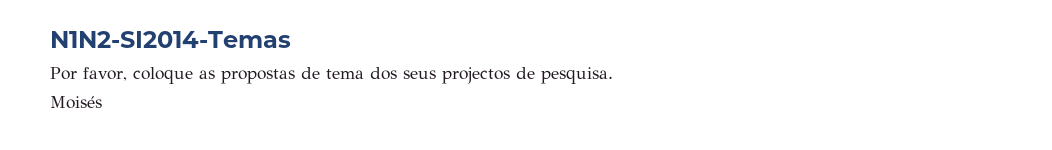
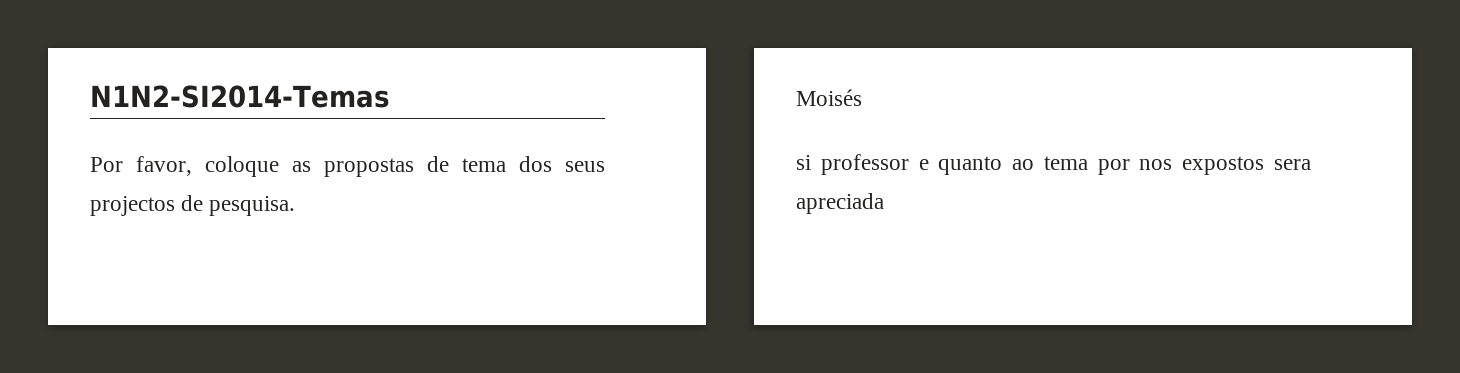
(102, 102) none -> [796,154,1311,175] [796,193,884,214] // si professor e quanto ao tema por nos expostos sera apreciada

